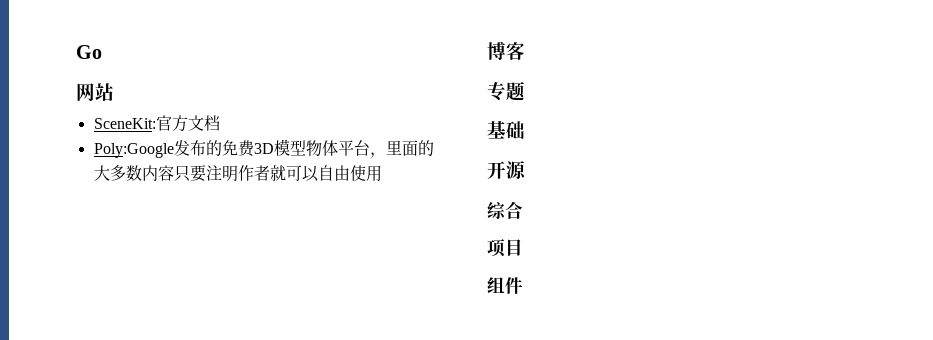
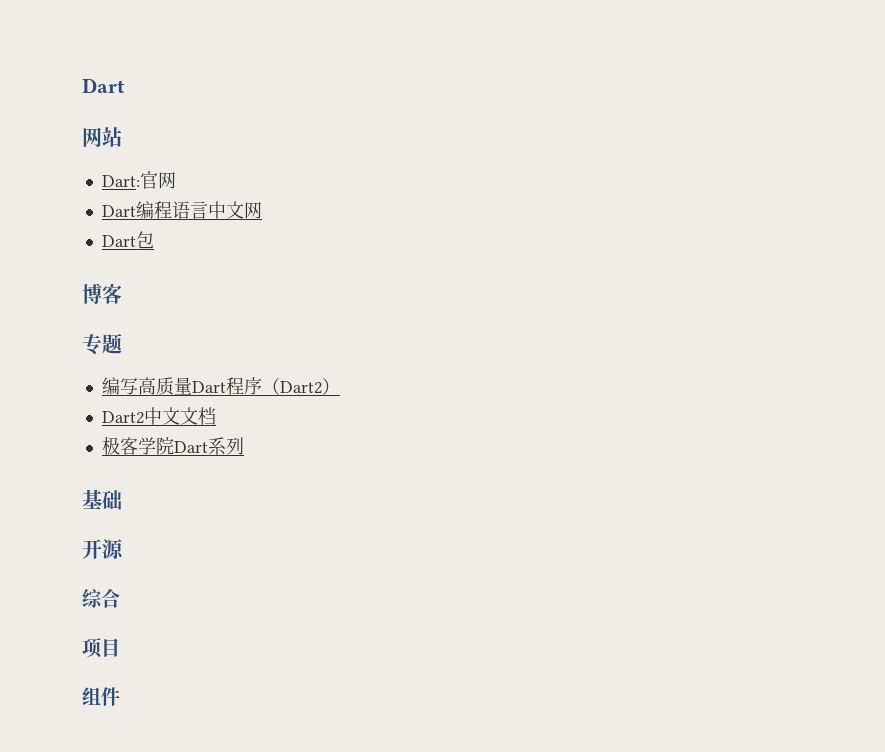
[76,45,102,59] Go -> [82,78,125,93] Dart
[93,115,220,132] [93,139,434,158] [93,165,382,182] [487,41,525,60] [487,81,525,101] SceneKit:官方文档 // Poly:Google发布的免费3D模型物体平台，里面的大多数内容只要注明作者就可以自由使用 // 博客 // 专题 -> [101,171,176,189] [101,201,262,219] [101,231,154,249] [82,283,122,304] [82,333,122,355] [101,377,340,396] [101,407,216,425] [101,436,244,455] Dart:官网 // Dart编程语言中文网 // Dart包 // 博客 // 专题 // 编写高质量Dart程序（Dart2） // Dart2中文文档 // 极客学院Dart系列

